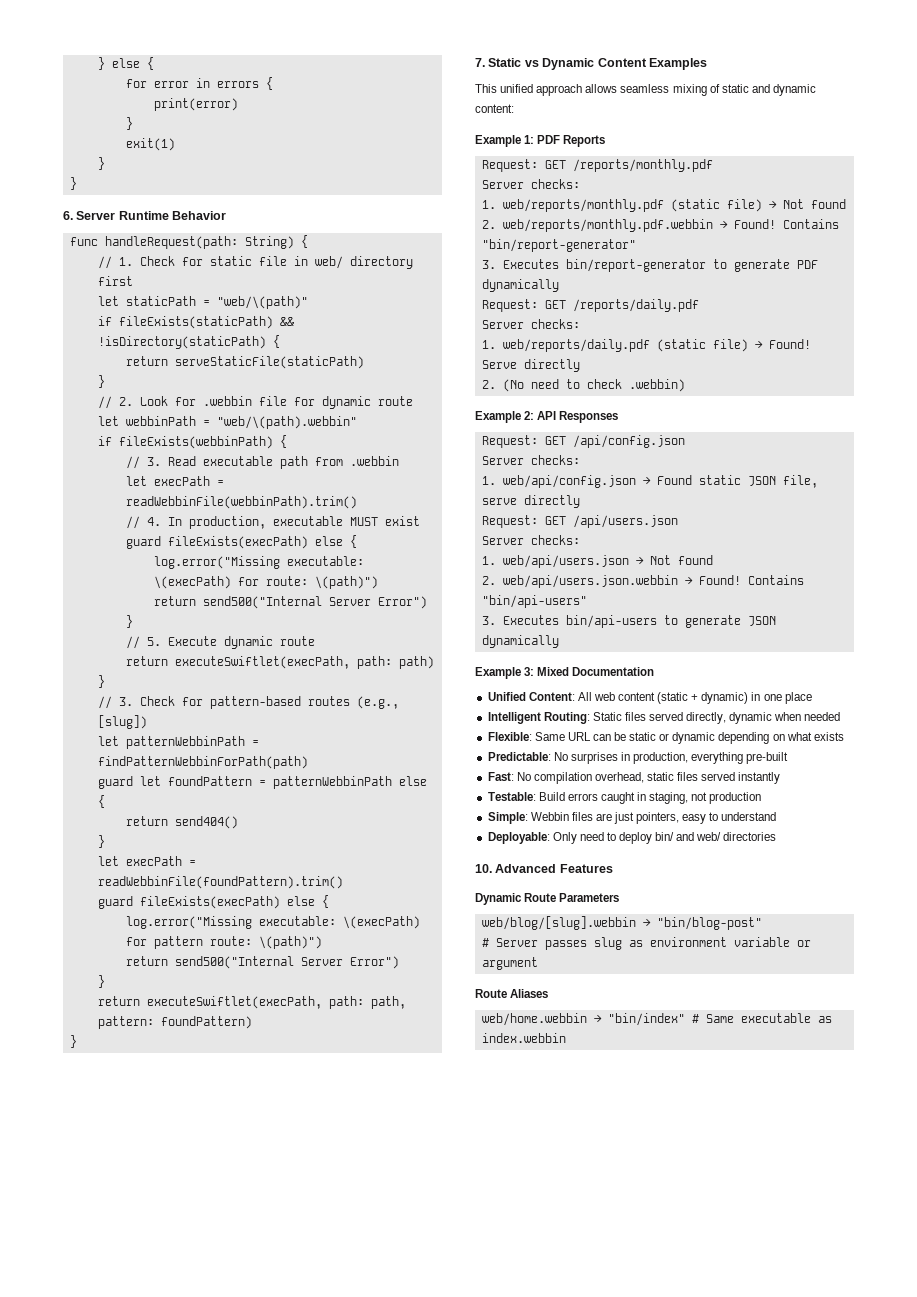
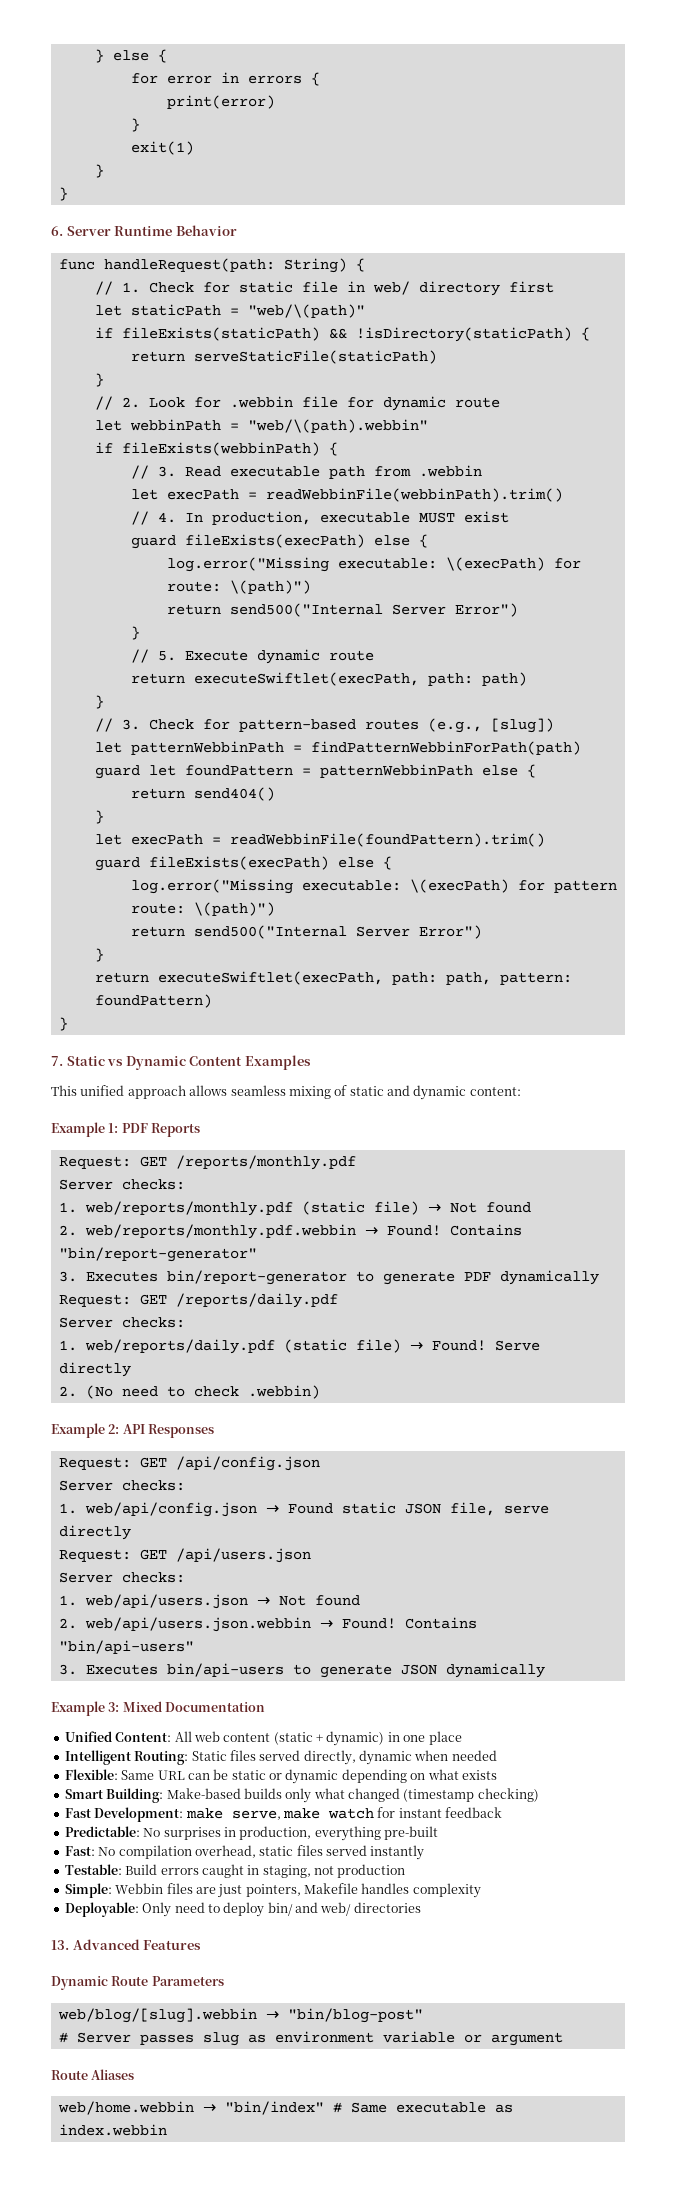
(844, 736) none -> [64,1788,539,1803] [64,1807,502,1822] // Smart Building: Make-based builds only what changed (timestamp checking) // Fast Development: make serve, make watch for instant feedback
[682,812,777,824] easy to understand -> [304,1883,481,1898] Makefile handles complexity
[475,864,492,873] 10. -> [51,1940,69,1950] 13.

